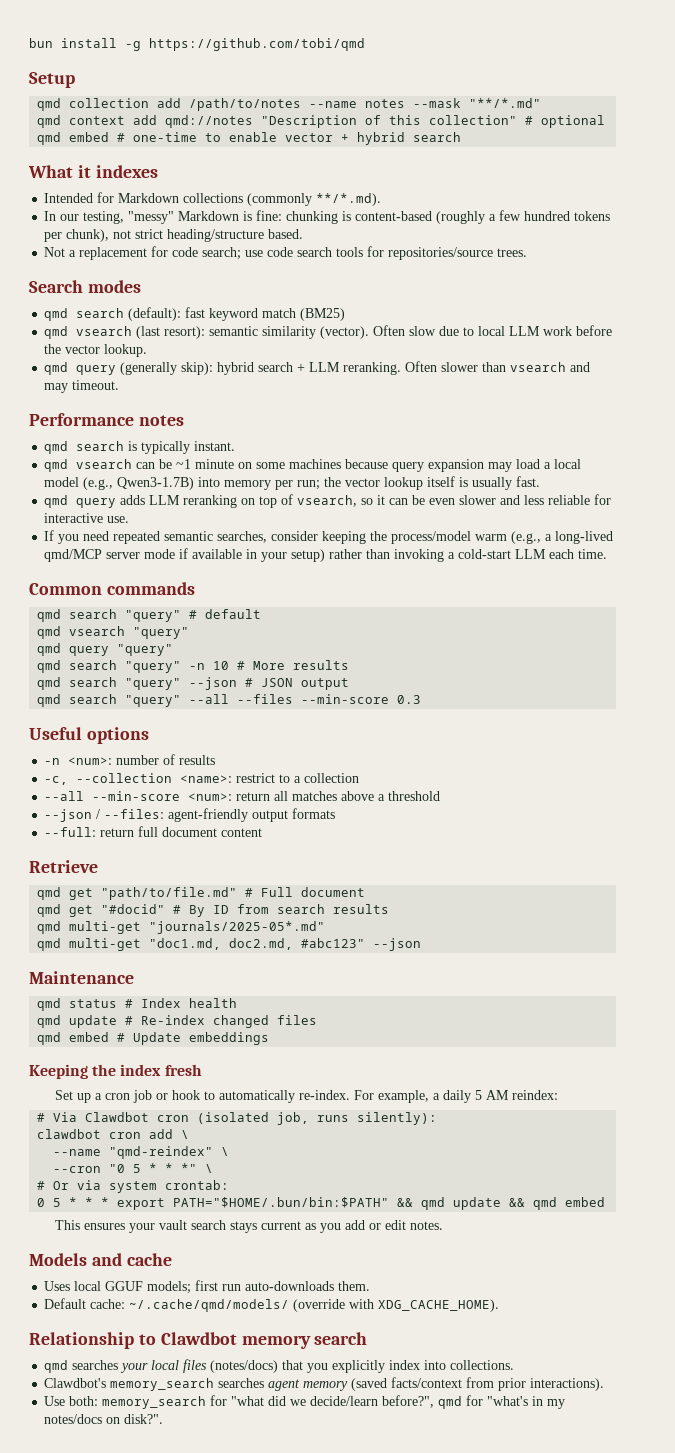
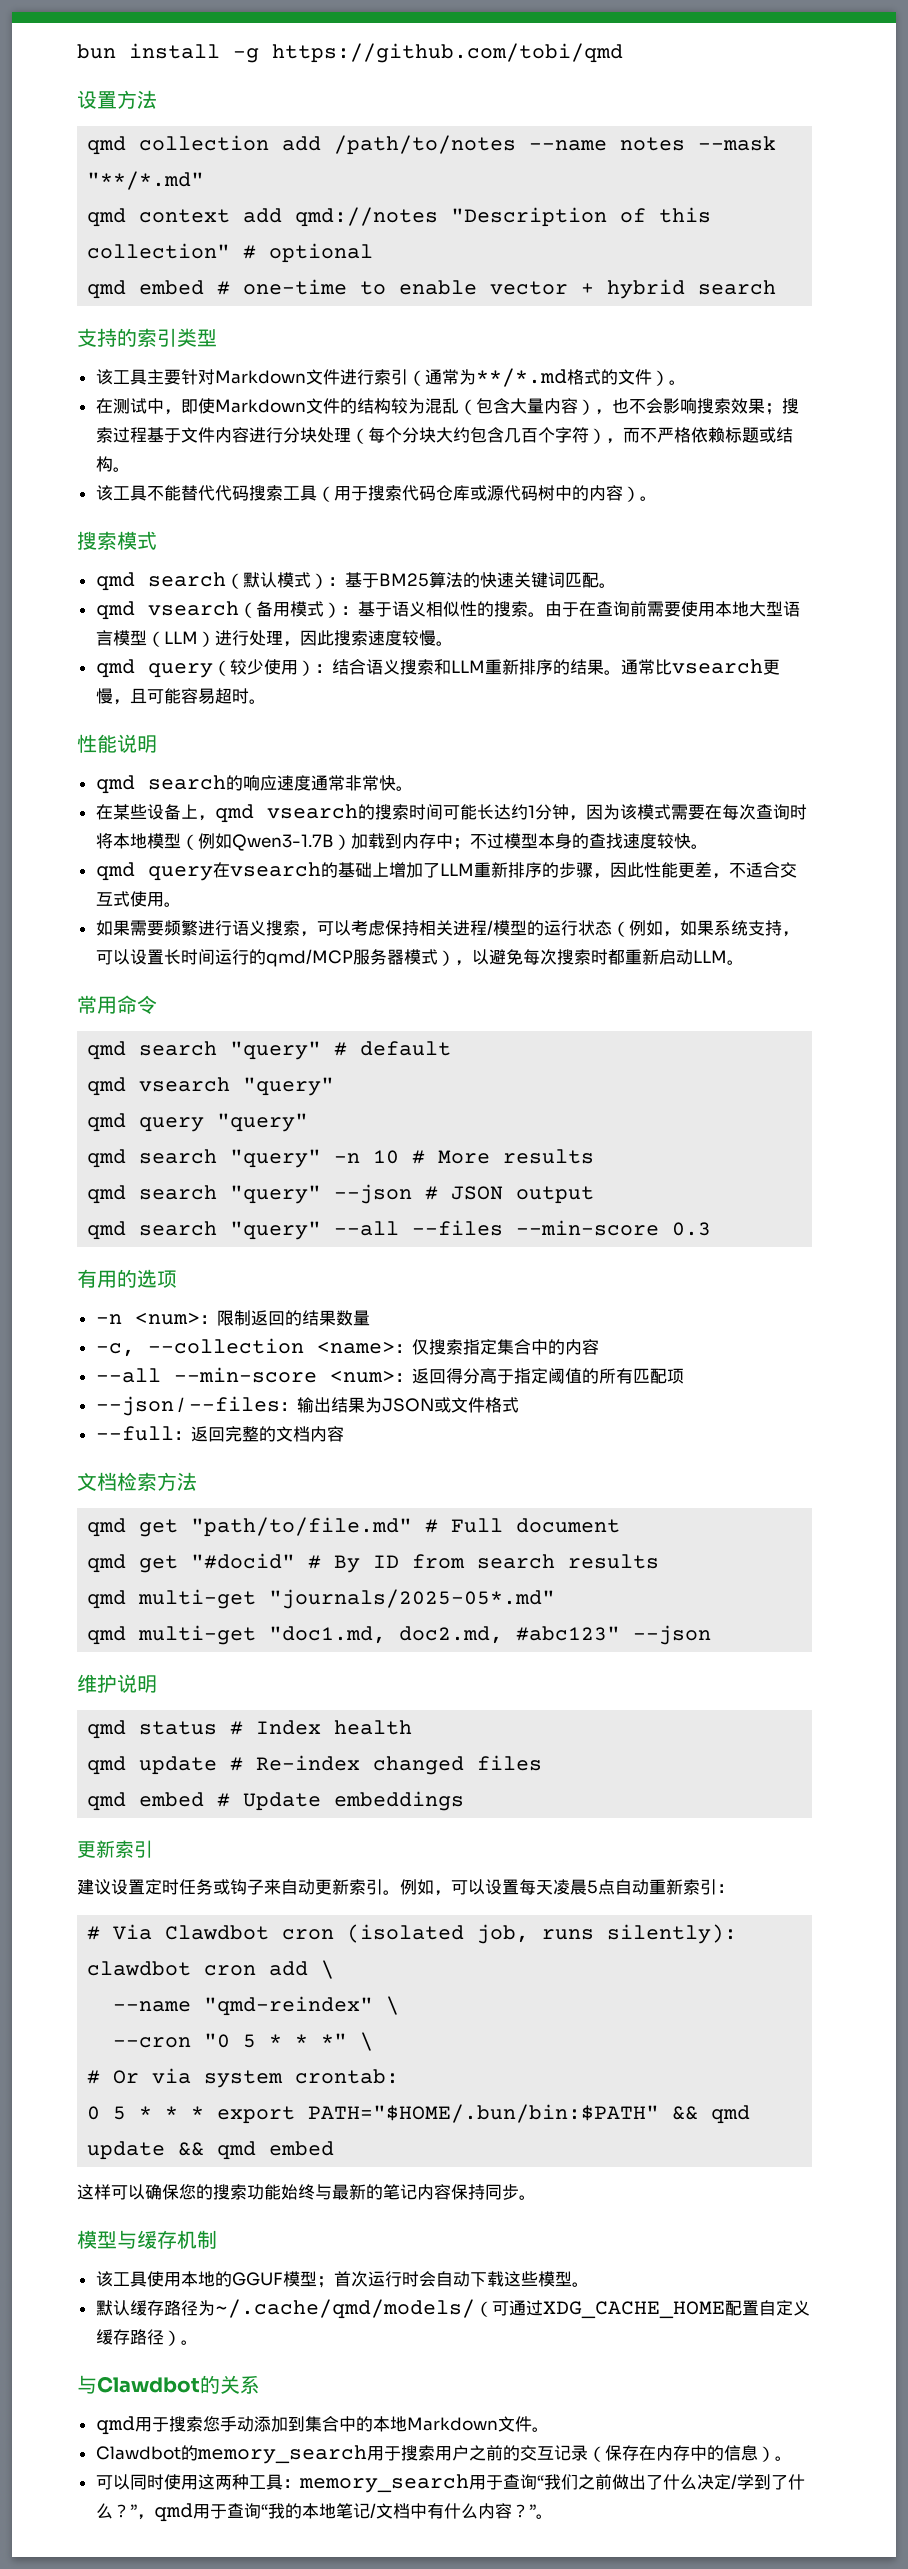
[29,72,75,88] Setup -> [77,90,157,109] 设置方法
[28,165,158,178] [44,192,382,206] [44,210,611,224] [44,229,304,242] [44,246,528,260] [29,280,141,293] [44,307,346,321] [44,325,613,339] [44,344,148,357] [44,361,591,375] [44,380,120,393] [29,413,184,426] [44,441,236,454] [44,459,582,472] [44,476,541,490] [44,494,612,508] [44,513,130,523] [44,530,614,544] [44,548,608,562] [29,582,195,595] What it indexes // Intended for Markdown collections (commonly **/*.md). // In our testing, "messy" Markdown is fine: chunking is content-based (roughly a few hundred tokens per chunk), not strict heading/structure based. // Not a replacement for code search; use code search tools for repositories/source trees. // Search modes // qmd search (default): fast keyword match (BM25) // qmd vsearch (last resort): semantic similarity (vector). Often slow due to local LLM work before the vector lookup. // qmd query (generally skip): hybrid search + LLM reranking. Often slower than vsearch and may timeout. // Performance notes // qmd search is typically instant. // qmd vsearch can be ~1 minute on some machines because query expansion may load a local model (e.g., Qwen3-1.7B) into memory per run; the vector lookup itself is usually fast. // qmd query adds LLM reranking on top of vsearch, so it can be even slower and less reliable for interactive use. // If you need repeated semantic searches, consider keeping the process/model warm (e.g., a long-lived qmd/MCP server mode if available in your setup) rather than invoking a cold-start LLM each time. // Common commands -> [77,328,217,347] [95,368,686,387] [95,398,799,415] [95,427,793,444] [95,456,130,472] [95,485,657,502] [77,531,157,550] [95,572,616,591] [95,601,800,620] [95,630,453,647] [95,659,780,678] [95,688,266,705] [77,734,157,753] [95,775,413,794] [95,804,807,823] [95,833,708,851] [95,862,797,881] [95,891,181,907] [95,920,799,937] [95,949,744,967] [77,995,157,1014] 支持的索引类型 // 该工具主要针对Markdown文件进行索引（通常为**/*.md格式的文件）。 // 在测试中，即使Markdown文件的结构较为混乱（包含大量内容），也不会影响搜索效果；搜索过程基于文件内容进行分块处理（每个分块大约包含几百个字符），而不严格依赖标题或结构。 // 该工具不能替代代码搜索工具（用于搜索代码仓库或源代码树中的内容）。 // 搜索模式 // qmd search（默认模式）：基于BM25算法的快速关键词匹配。 // qmd vsearch（备用模式）：基于语义相似性的搜索。由于在查询前需要使用本地大型语言模型（LLM）进行处理，因此搜索速度较慢。 // qmd query（较少使用）：结合语义搜索和LLM重新排序的结果。通常比vsearch更慢，且可能容易超时。 // 性能说明 // qmd search的响应速度通常非常快。 // 在某些设备上，qmd vsearch的搜索时间可能长达约1分钟，因为该模式需要在每次查询时将本地模型（例如Qwen3-1.7B）加载到内存中；不过模型本身的查找速度较快。 // qmd query在vsearch的基础上增加了LLM重新排序的步骤，因此性能更差，不适合交互式使用。 // 如果需要频繁进行语义搜索，可以考虑保持相关进程/模型的运行状态（例如，如果系统支持，可以设置长时间运行的qmd/MCP服务器模式），以避免每次搜索时都重新启动LLM。 // 常用命令
[29,727,149,744] [44,754,216,765] [44,773,360,785] [44,791,441,801] [44,808,336,822] [44,826,263,837] [29,860,98,873] Useful options // -n <num>: number of results // -c, --collection <name>: restrict to a collection // --all --min-score <num>: return all matches above a threshold // --json / --files: agent-friendly output formats // --full: return full document content // Retrieve -> [77,1269,177,1288] [95,1310,370,1326] [95,1338,599,1357] [95,1367,684,1384] [95,1396,519,1416] [95,1426,344,1442] [77,1472,197,1491] 有用的选项 // -n <num>：限制返回的结果数量 // -c, --collection <name>：仅搜索指定集合中的内容 // --all --min-score <num>：返回得分高于指定阈值的所有匹配项 // --json / --files：输出结果为JSON或文件格式 // --full：返回完整的文档内容 // 文档检索方法
[29,971,134,984] Maintenance -> [77,1674,157,1693] 维护说明
[29,1064,202,1079] [55,1090,559,1103] Keeping the index fresh // Set up a cron job or hook to automatically re-index. For example, a daily 5 AM reindex: -> [77,1840,153,1858] [77,1879,734,1896] 更新索引 // 建议设置定时任务或钩子来自动更新索引。例如，可以设置每天凌晨5点自动重新索引：
[55,1220,444,1233] [29,1253,172,1266] [44,1280,371,1294] [44,1298,500,1312] [29,1332,368,1349] [44,1359,515,1373] [44,1377,605,1391] [44,1395,566,1409] [44,1414,164,1424] This ensures your vault search stays current as you add or edit notes. // Models and cache // Uses local GGUF models; first run auto-downloads them. // Default cache: ~/.cache/qmd/models/ (override with XDG_CACHE_HOME). // Relationship to Clawdbot memory search // qmd searches your local files (notes/docs) that you explicitly index into collections. // Clawdbot's memory_search searches agent memory (saved facts/context from prior interactions). // Use both: memory_search for "what did we decide/learn before?", qmd for "what's in my notes/docs on disk?". -> [77,2184,536,2200] [77,2230,217,2249] [95,2271,589,2288] [95,2299,810,2319] [95,2329,198,2346] [77,2375,260,2394] [95,2416,549,2435] [95,2445,792,2464] [95,2474,805,2493] [95,2503,553,2522] 这样可以确保您的搜索功能始终与最新的笔记内容保持同步。 // 模型与缓存机制 // 该工具使用本地的GGUF模型；首次运行时会自动下载这些模型。 // 默认缓存路径为~/.cache/qmd/models/（可通过XDG_CACHE_HOME配置自定义缓存路径）。 // 与Clawdbot的关系 // qmd用于搜索您手动添加到集合中的本地Markdown文件。 // Clawdbot的memory_search用于搜索用户之前的交互记录（保存在内存中的信息）。 // 可以同时使用这两种工具：memory_search用于查询“我们之前做出了什么决定/学到了什么？”，qmd用于查询“我的本地笔记/文档中有什么内容？”。

